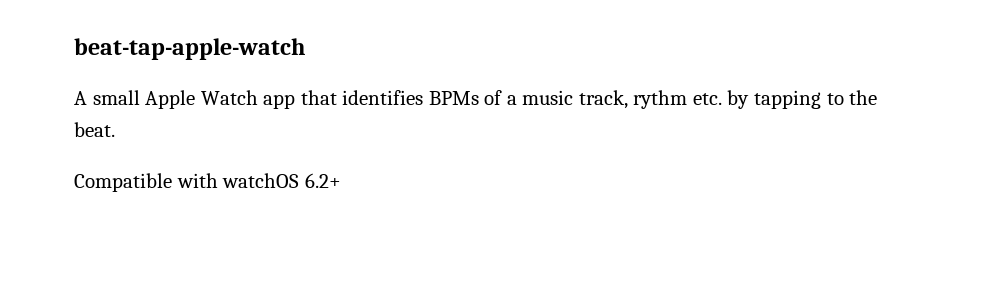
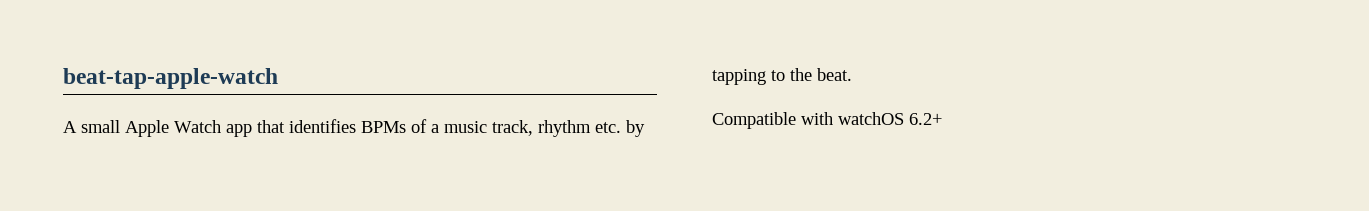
[633,90,688,109] rythm -> [538,120,591,137] rhythm

